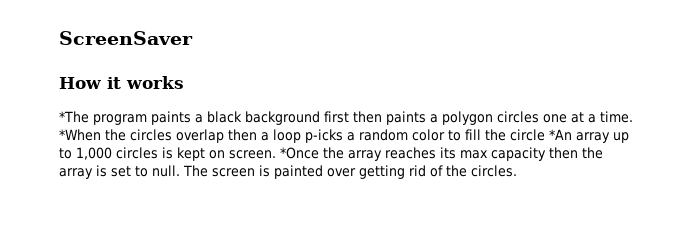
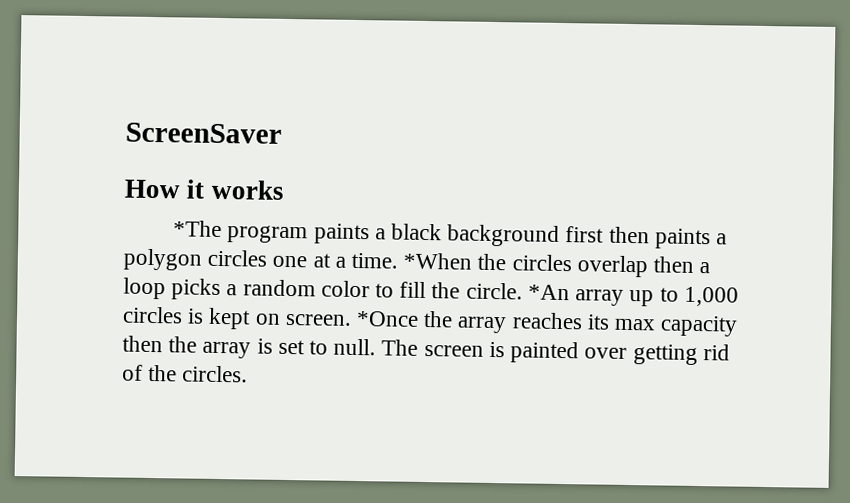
[305,129,343,143] p-icks -> [171,278,222,301] picks
[510,129,545,141] circle -> [465,282,523,300] circle.

